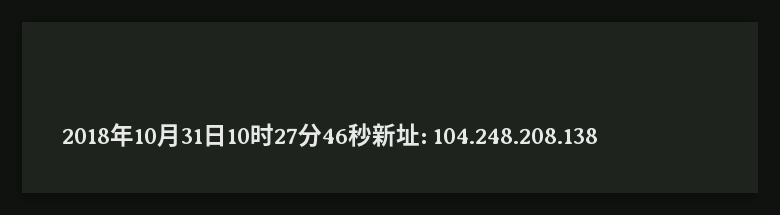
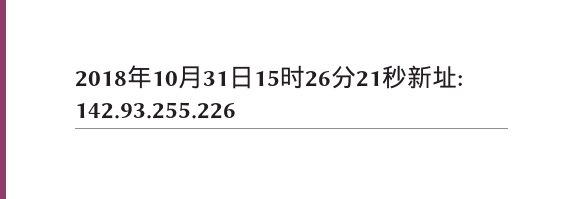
[227,123,348,147] 10时27分46 -> [254,65,382,89] 15时26分21
[433,128,599,144] 104.248.208.138 -> [75,102,236,119] 142.93.255.226

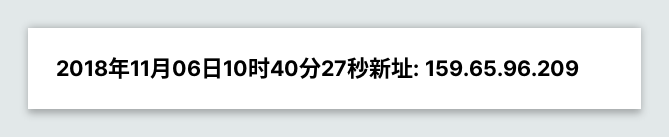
[152,65,382,89] 10月31日15时26分21 -> [130,57,347,79] 11月06日10时40分27
[75,102,236,119] 142.93.255.226 -> [424,60,579,77] 159.65.96.209

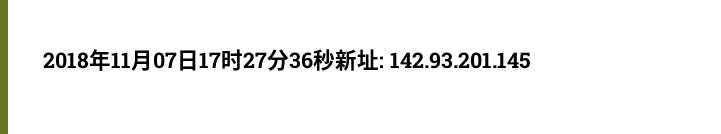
[172,57,347,79] 06日10时40分27 -> [153,49,313,71] 07日17时27分36
[424,60,579,77] 159.65.96.209 -> [389,52,530,69] 142.93.201.145

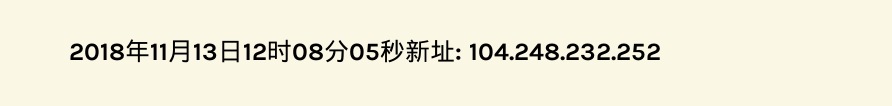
[153,49,313,71] 07日17时27分36 -> [193,39,380,63] 13日12时08分05
[389,52,530,69] 142.93.201.145 -> [468,43,661,61] 104.248.232.252

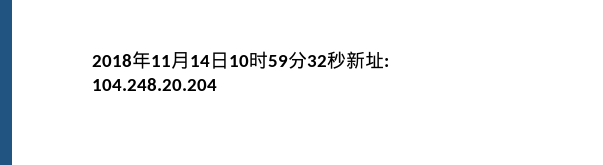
[193,39,380,63] 13日12时08分05 -> [190,51,327,69] 14日10时59分32
[468,43,661,61] 104.248.232.252 -> [92,78,217,91] 104.248.20.204

